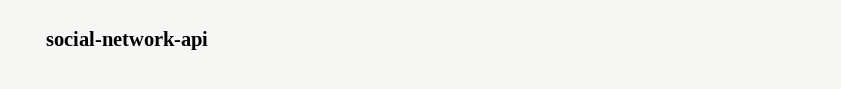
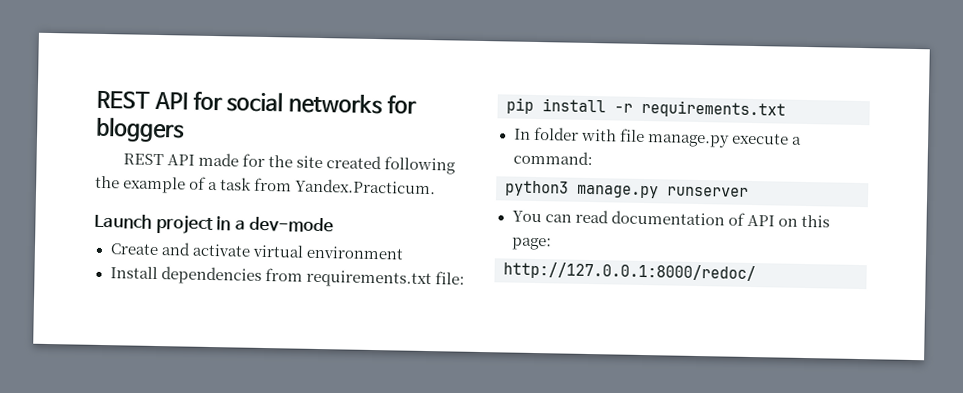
[46,31,208,50] social-network-api -> [96,90,418,115] [95,116,185,143] [122,152,457,175] [95,175,437,195] [94,213,335,235] [109,242,404,260] [109,266,465,289] [506,97,786,119] [513,126,802,148] [512,150,593,166] [505,180,749,199] [511,209,830,228] [511,237,552,251] [503,261,756,283] REST API for social networks for bloggers // REST API made for the site created following the example of a task from Yandex.Practicum. // Launch project in a dev-mode // Create and activate virtual environment // Install dependencies from requirements.txt file: // pip install -r requirements.txt // In folder with file manage.py execute a command: // python3 manage.py runserver // You can read documentation of API on this page: // http://127.0.0.1:8000/redoc/

